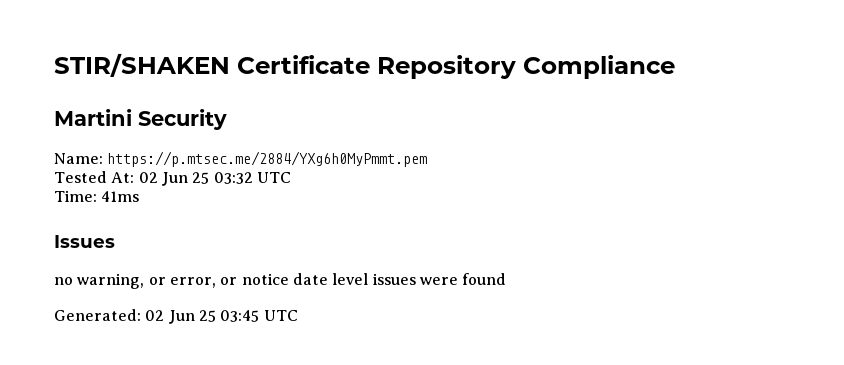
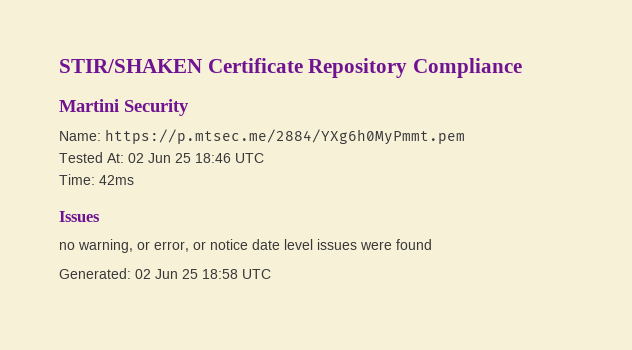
[213,172,253,184] 03:32 -> [195,153,231,163] 18:46
[101,191,140,202] 41ms -> [99,175,134,185] 42ms
[220,310,260,322] 03:45 -> [202,269,238,279] 18:58

